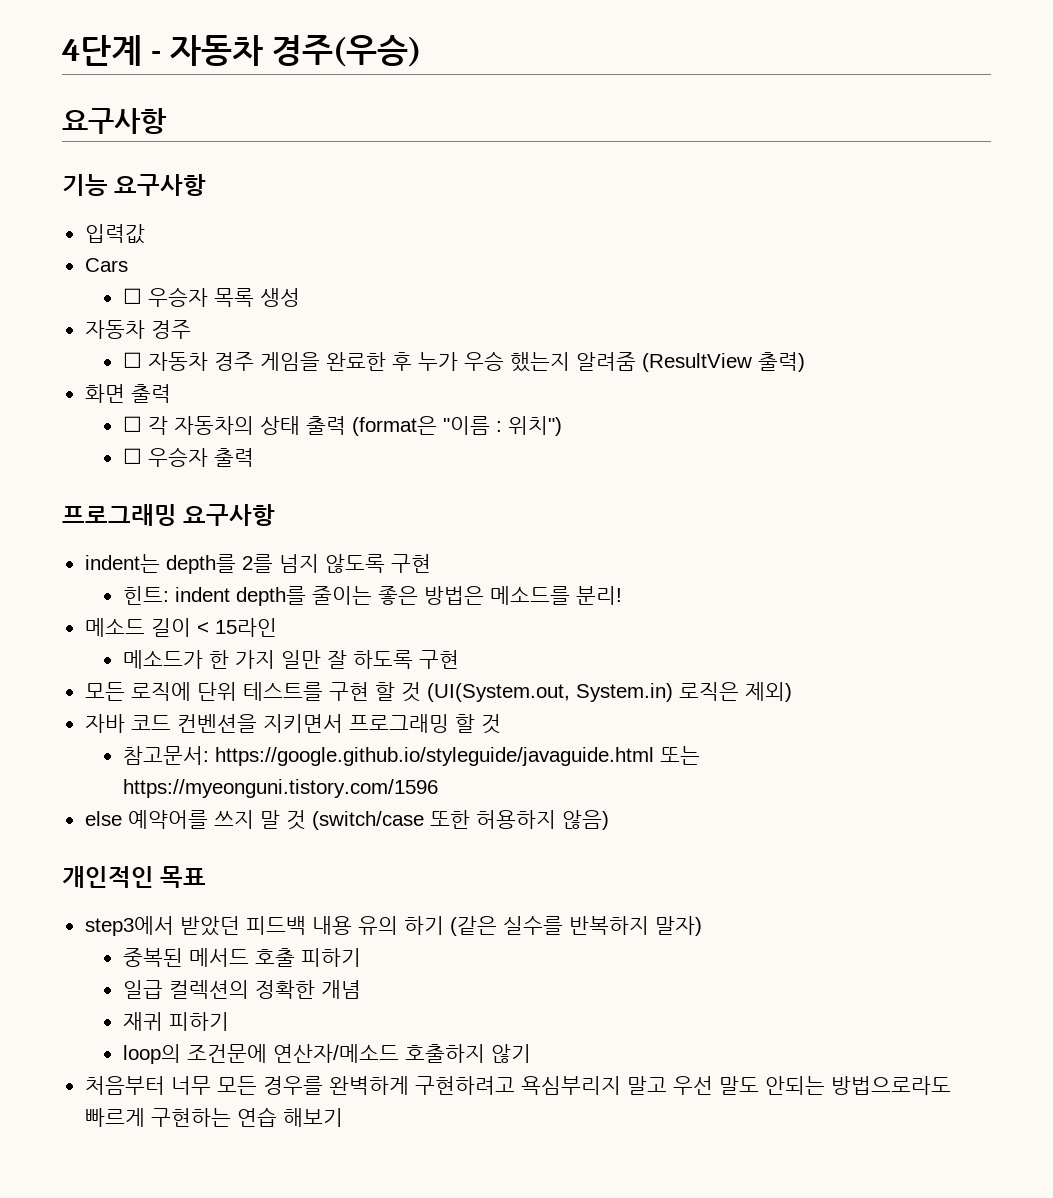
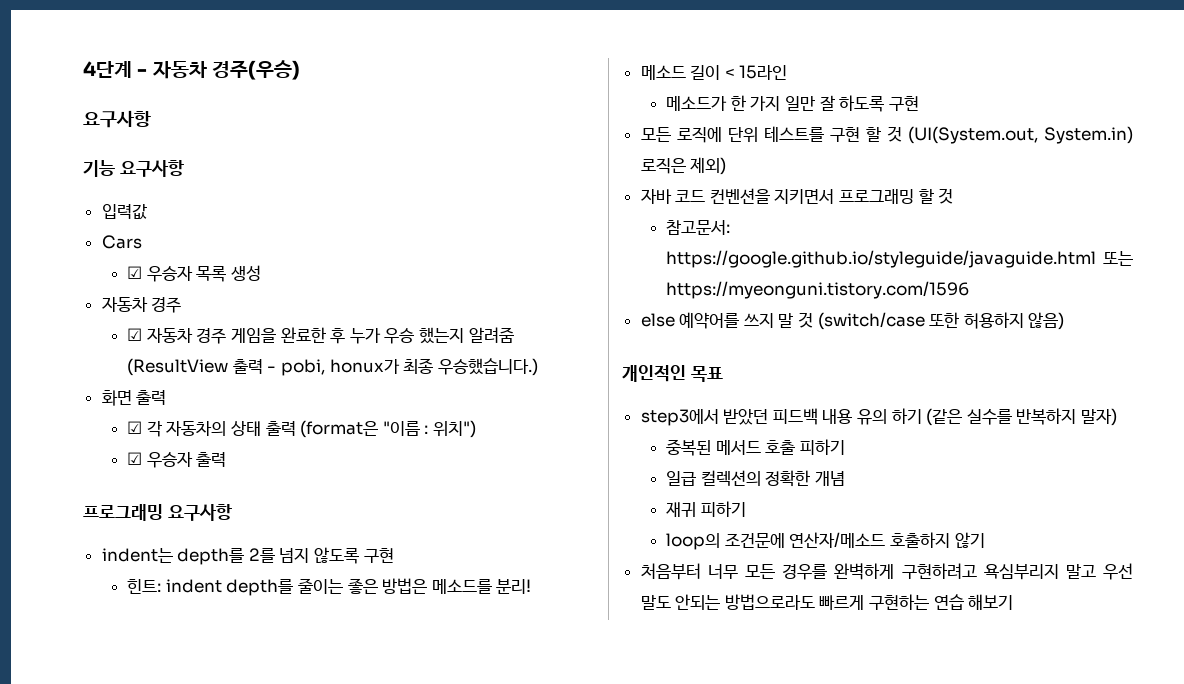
[122,288,142,304] ☐ -> [127,266,143,279] ☑
[122,352,142,368] ☐ -> [127,328,143,341] ☑
[757,352,805,372] 출력) -> [232,358,538,376] 출력 - pobi, honux가 최종 우승했습니다.)
[122,416,142,432] ☐ -> [127,421,143,434] ☑
[122,448,142,464] ☐ -> [127,452,143,465] ☑

